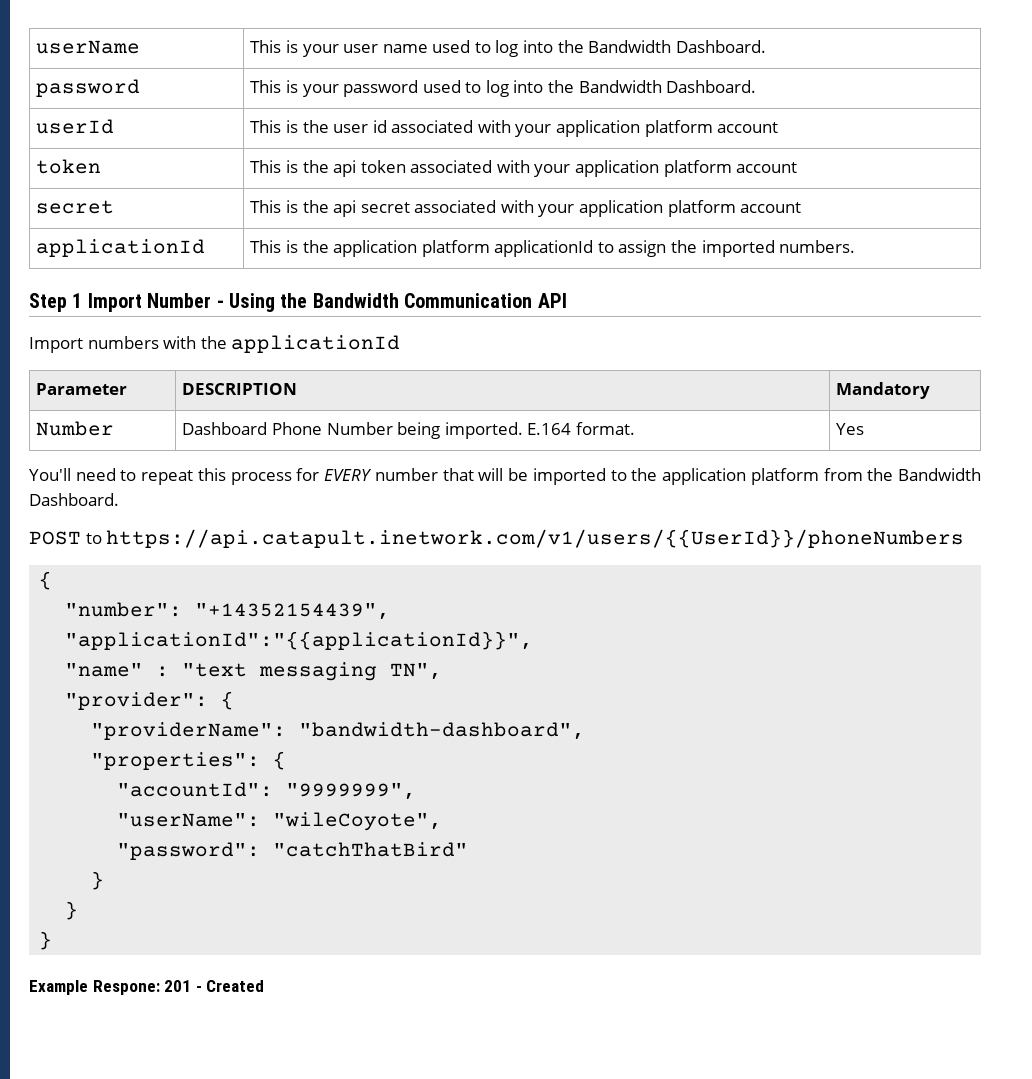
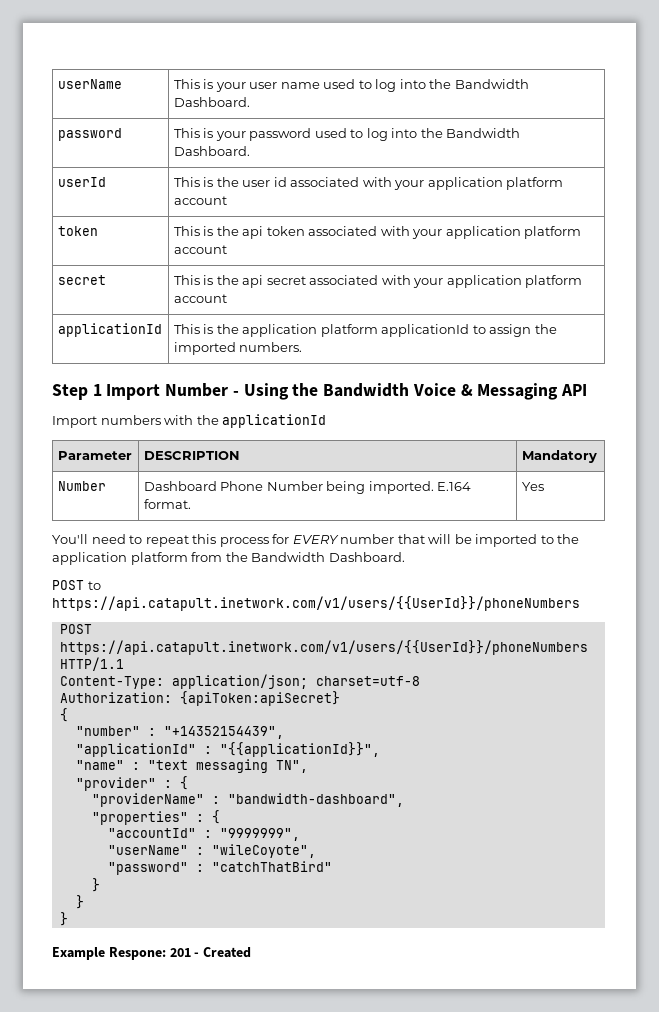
[404,293,533,308] Communication -> [412,383,559,400] Voice & Messaging
[39,571,53,590] [65,602,183,617] // { // "number": -> [59,624,92,634] [59,640,588,655] [59,657,124,671] [59,674,420,689] [59,691,340,706] [59,708,68,722] [75,726,156,736] // POST https://api.catapult.inetwork.com/v1/users/{{UserId}}/phoneNumbers HTTP/1.1 // Content-Type: application/json; charset=utf-8 // Authorization: {apiToken:apiSecret} // { // "number" :
[65,631,534,650] "applicationId":"{{applicationId}}", -> [75,742,380,757] "applicationId" : "{{applicationId}}",
[65,691,235,710] [91,722,287,740] "provider": { // "providerName": -> [75,776,188,791] [91,793,220,807] "provider" : { // "providerName" :
[91,751,287,770] [117,782,274,797] "properties": { // "accountId": -> [91,810,220,825] [107,828,212,838] "properties" : { // "accountId" :
[117,813,261,827] "userName": -> [107,845,204,855] "userName" :
[117,842,261,860] "password": -> [107,862,204,875] "password" :

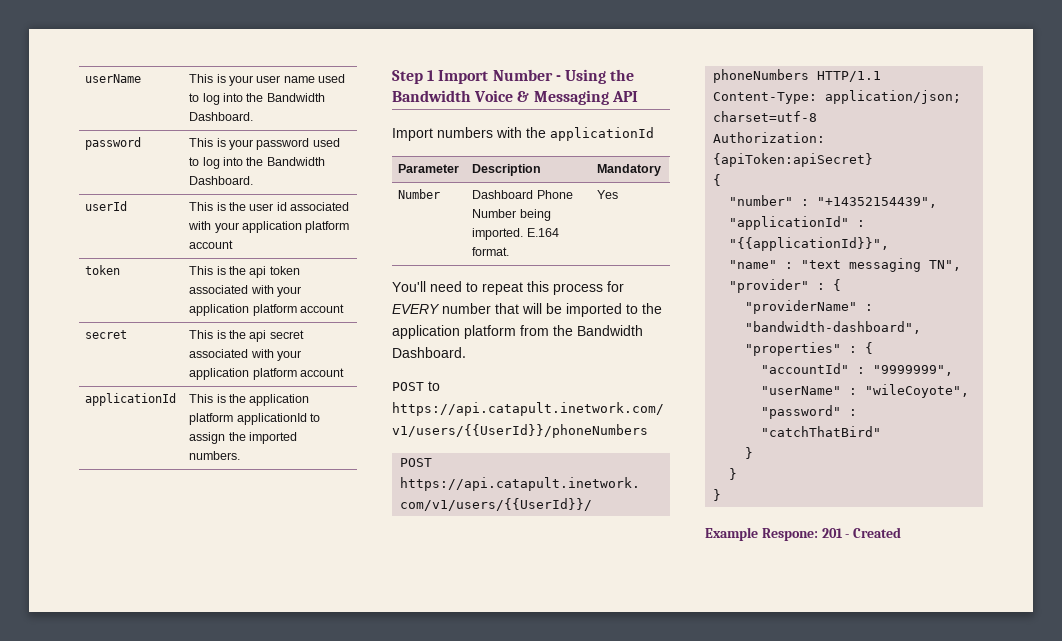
[143,451,240,460] DESCRIPTION -> [472,164,542,176] Description

